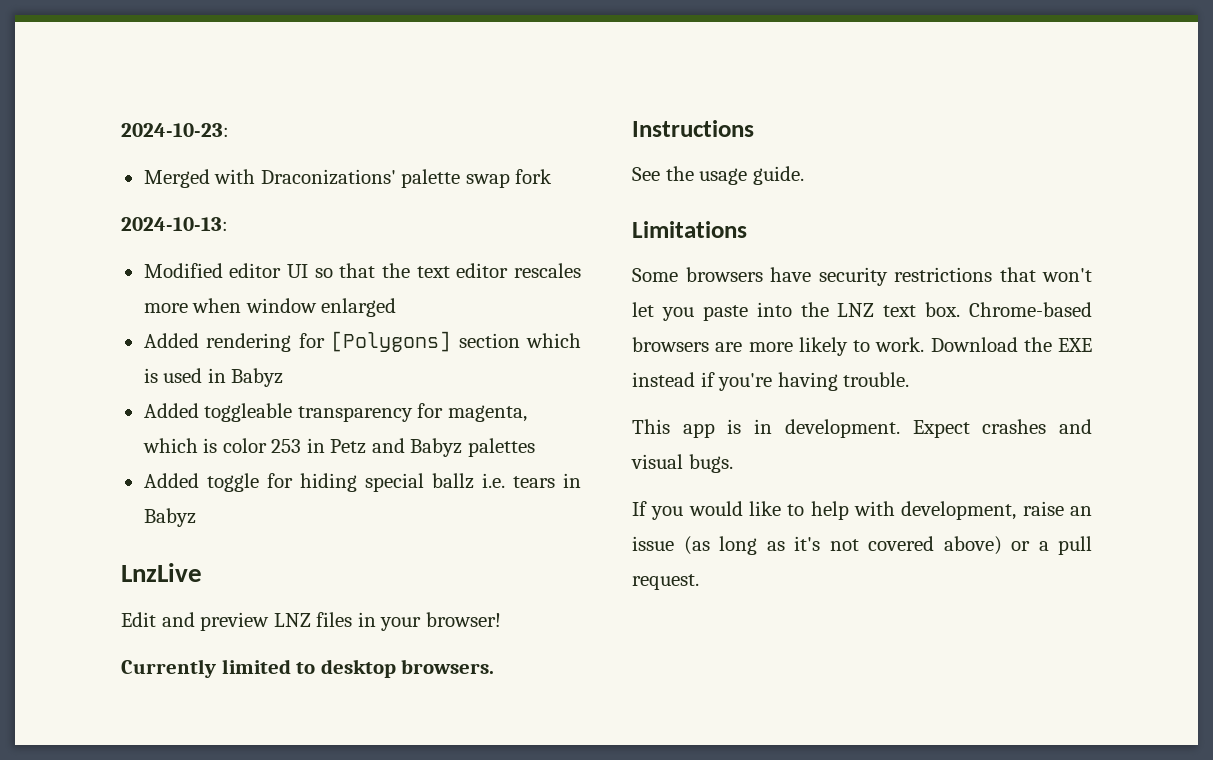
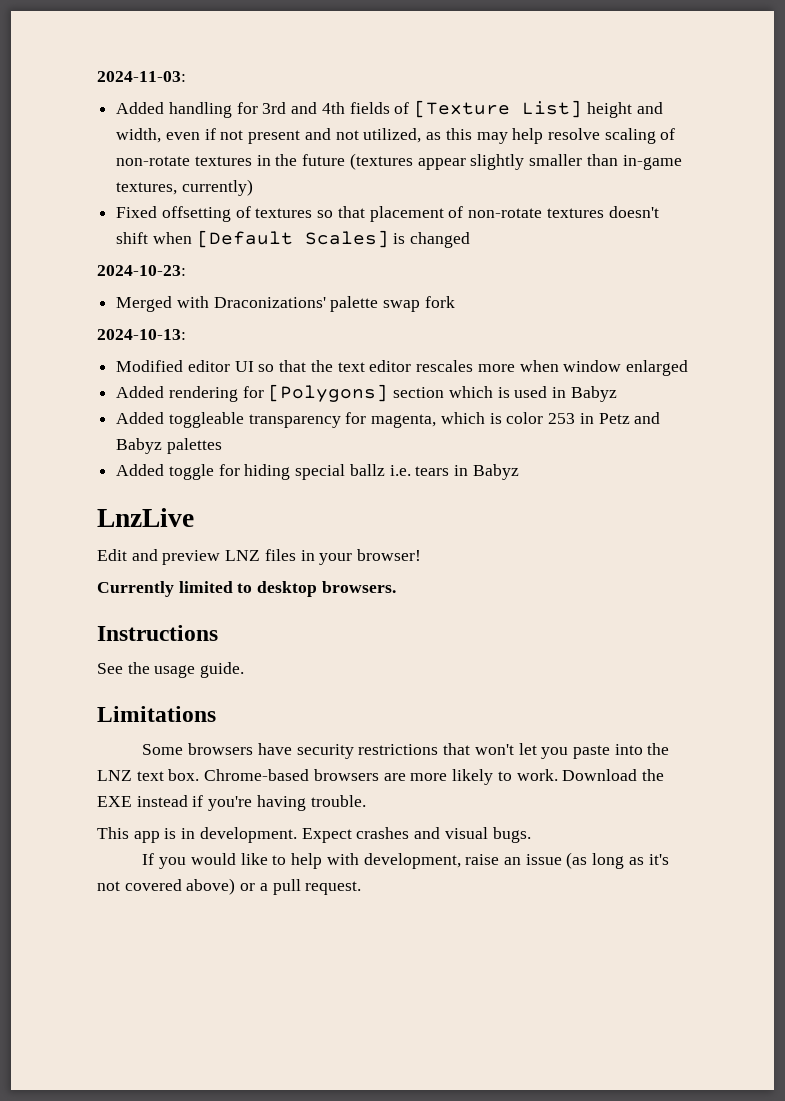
(121, 130) none -> [97,71,186,82] [116,100,663,118] [116,128,676,144] [116,153,682,170] [116,179,253,196] [116,206,659,222] [116,230,471,248] 2024-11-03: // Added handling for 3rd and 4th fields of [Texture List] height and width, even if not present and not utilized, as this may help resolve scaling of non-rotate textures in the future (textures appear slightly smaller than in-game textures, currently) // Fixed offsetting of textures so that placement of non-rotate textures doesn't shift when [Default Scales] is changed //

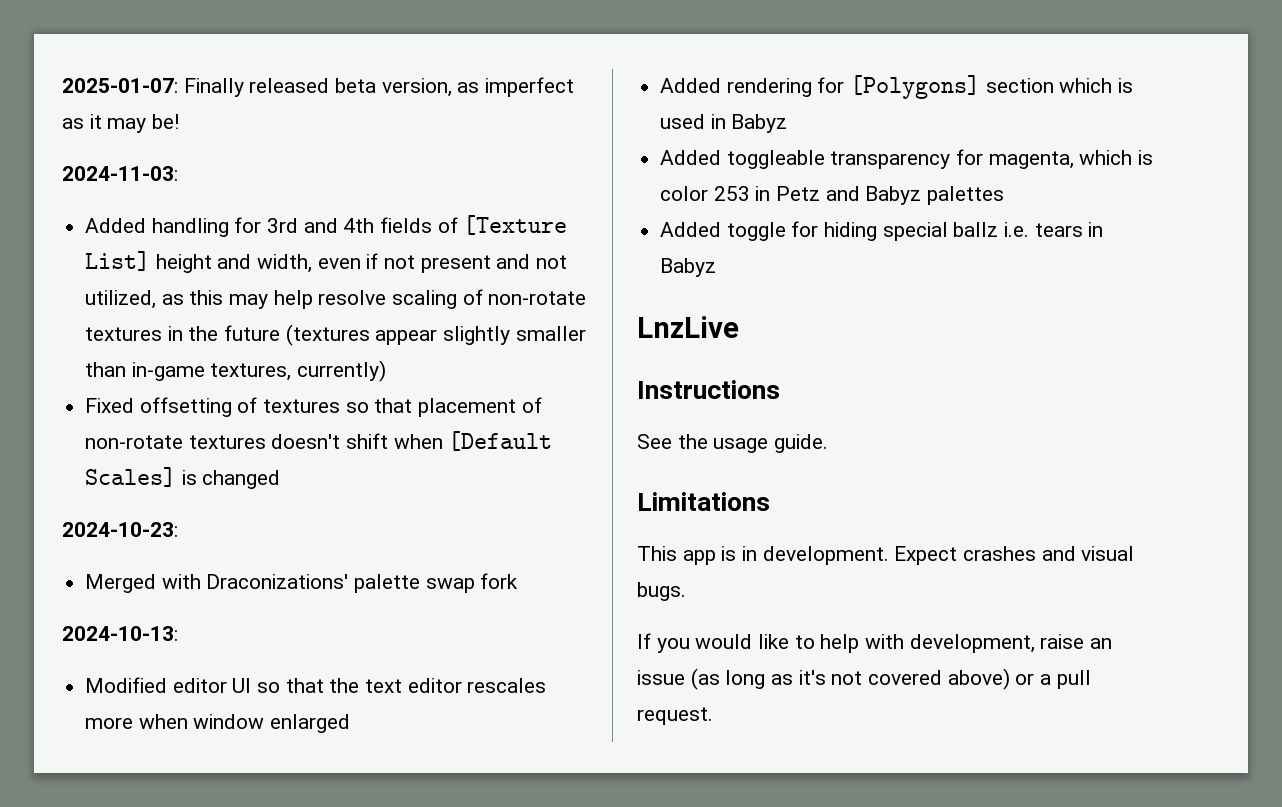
(97, 76) none -> [62,77,575,97] [62,114,180,133] 2025-01-07: Finally released beta version, as imperfect as it may be! //
[97,549,422,565] [97,581,396,597] // Edit and preview LNZ files in your browser! // Currently limited to desktop browsers. -> (739, 327) none
[142,743,670,759] [97,769,664,785] [97,795,366,811] // Some browsers have security restrictions that won't let you paste into the LNZ text box. Chrome-based browsers are more likely to work. Download the EXE instead if you're having trouble. -> (770, 501) none

